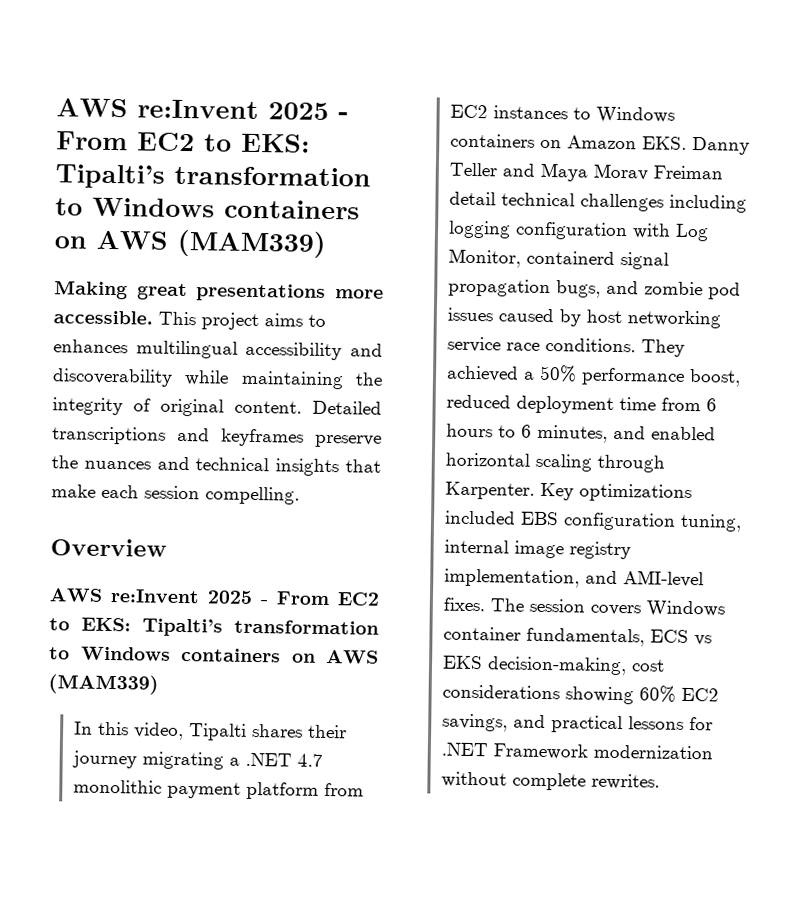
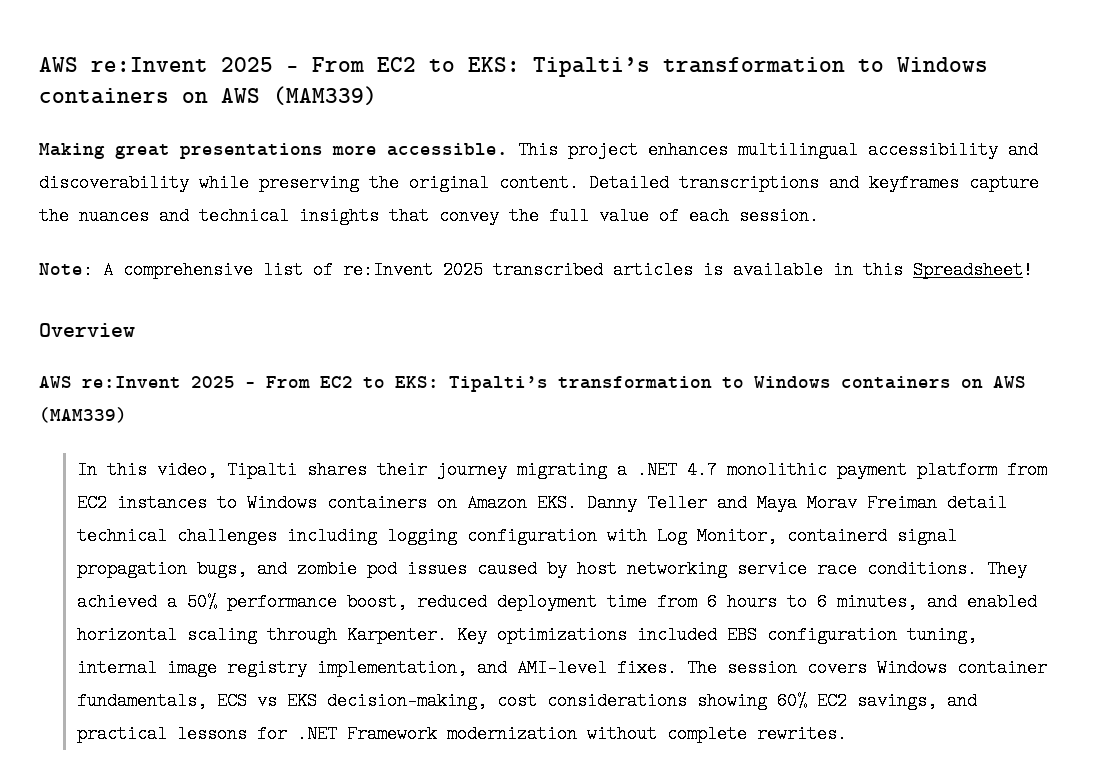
[264,313,326,327] aims to -> (638, 150) none
[240,370,383,390] [52,397,151,416] maintaining the integrity of -> [259,174,399,192] preserving the
[315,434,382,448] preserve -> [969,174,1039,192] capture
[51,484,300,505] make each session compelling. -> [439,207,819,225] [39,261,1033,279] convey the full value of each session. // Note: A comprehensive list of re:Invent 2025 transcribed articles is available in this Spreadsheet!

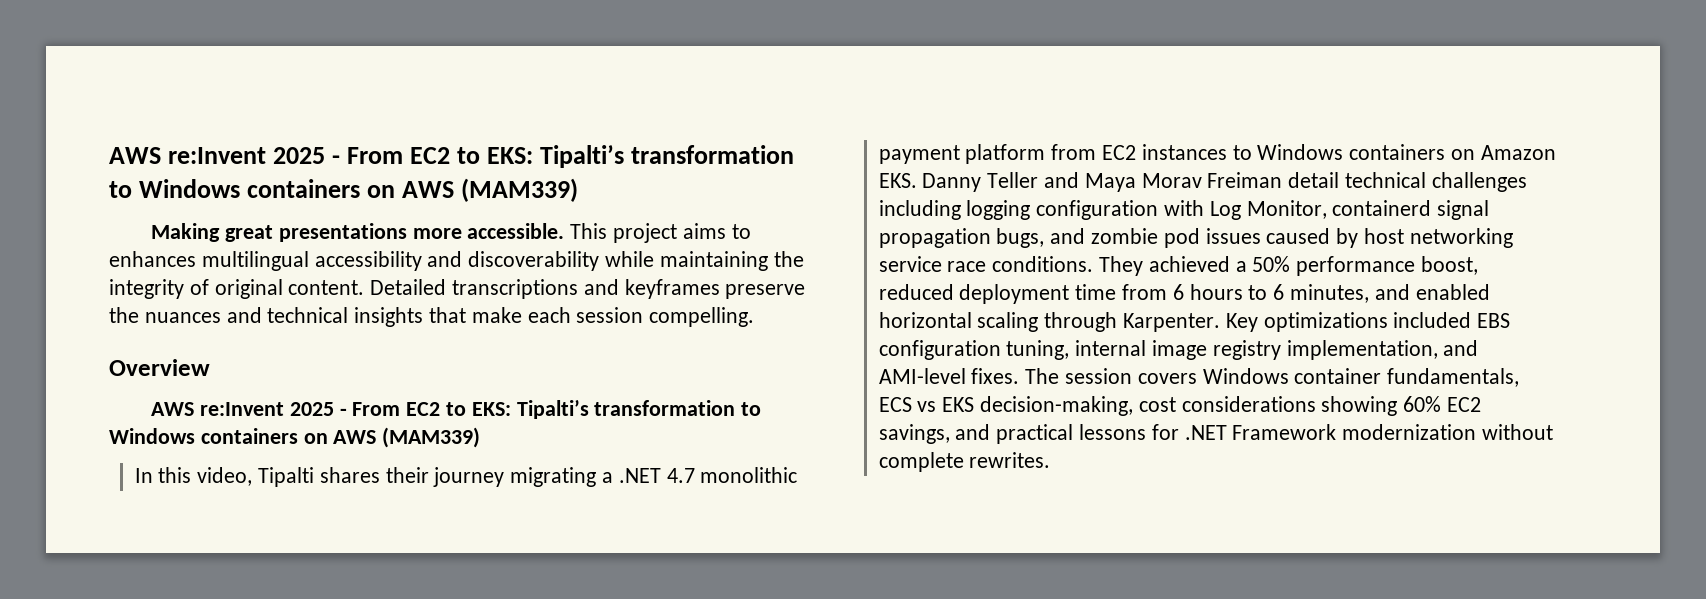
(638, 150) none -> [682,223,751,239] aims to
[259,174,399,192] preserving the -> [659,251,804,271] [109,279,209,299] maintaining the integrity of
[969,174,1039,192] capture -> [725,284,806,299] preserve
[439,207,819,225] [39,261,1033,279] convey the full value of each session. // Note: A comprehensive list of re:Invent 2025 transcribed articles is available in this Spreadsheet! -> [471,307,755,327] make each session compelling.

